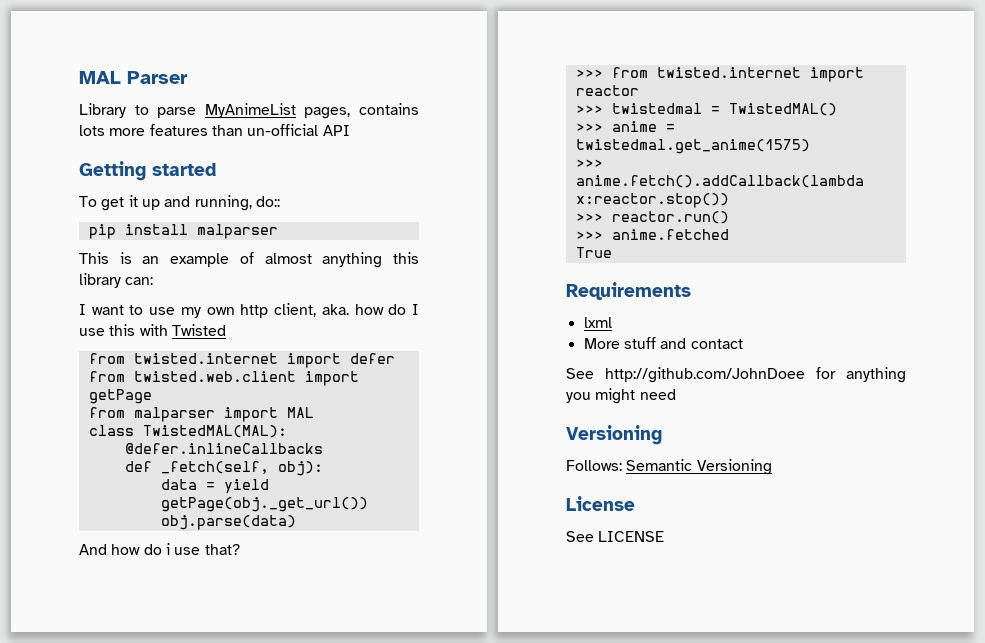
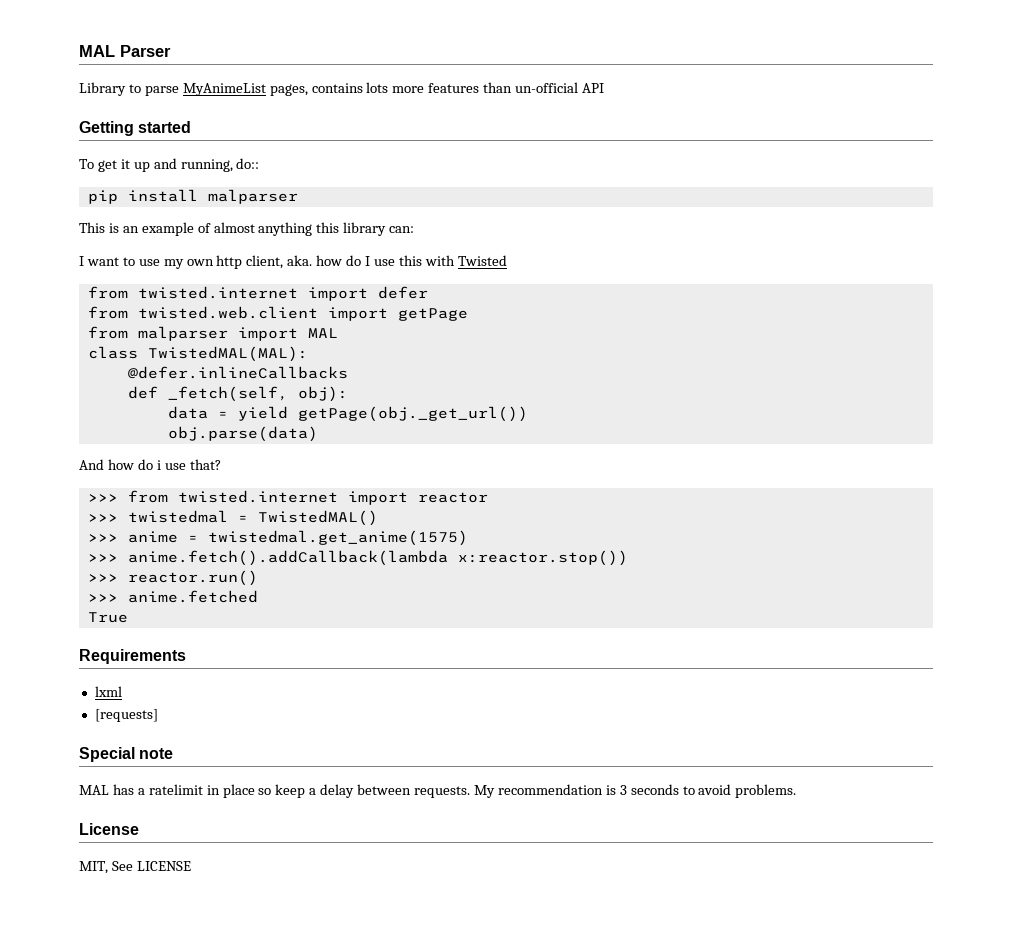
[583,337,743,349] [566,367,906,383] [566,388,676,404] [566,425,662,445] [566,459,772,475] More stuff and contact // See http://github.com/JohnDoee for anything you might need // Versioning // Follows: Semantic Versioning -> [94,709,158,722] [79,747,174,762] [79,784,797,798] [requests] // Special note // MAL has a ratelimit in place so keep a delay between requests. My recommendation is 3 seconds to avoid problems.
(635, 503) none -> [79,861,108,874] MIT,

